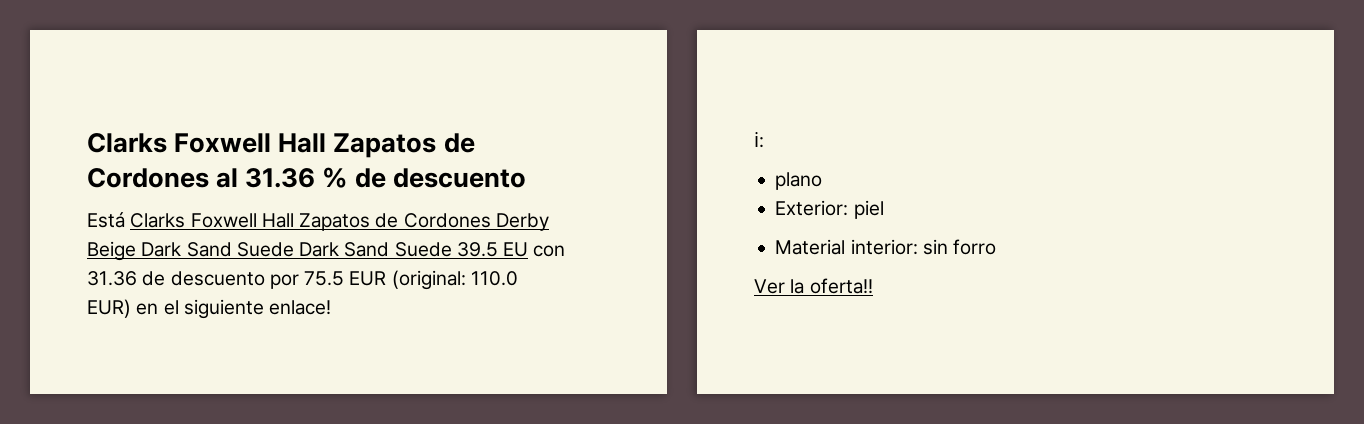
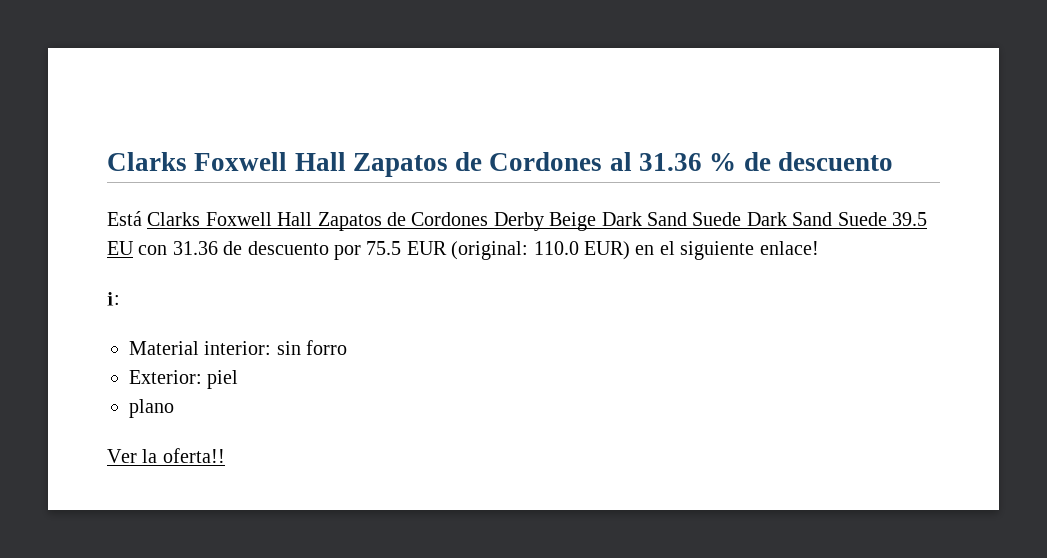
[775,172,823,190] [775,200,884,219] // plano // Exterior: piel -> (120, 299) none
(997, 247) none -> [129,370,239,389] [129,399,174,418] // Exterior: piel // plano

